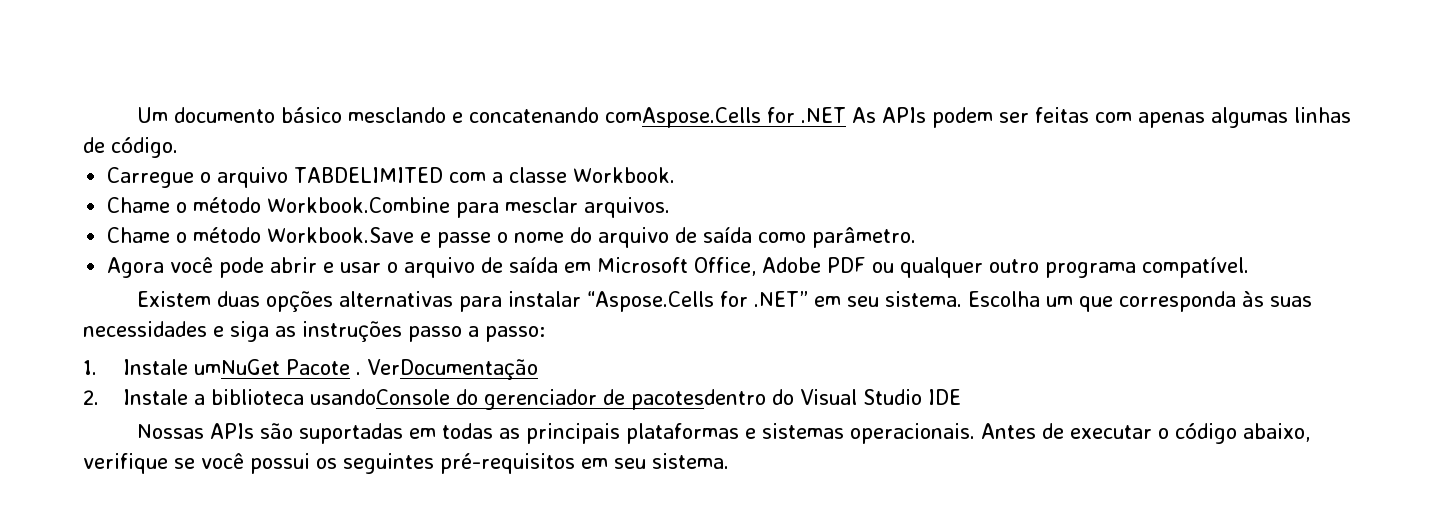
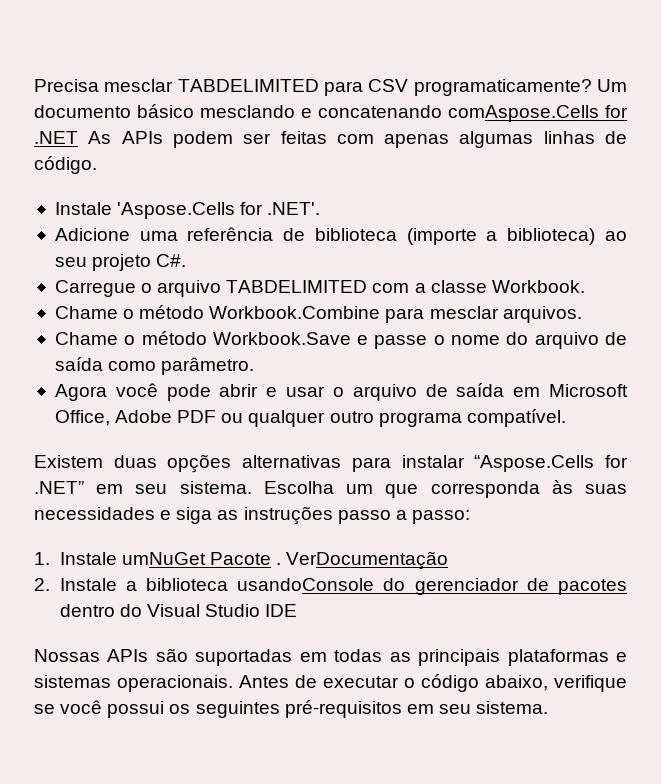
(136, 115) none -> [34,79,592,96] Precisa mesclar TABDELIMITED para CSV programaticamente?
(178, 147) none -> [54,202,321,219] [54,227,627,245] [54,254,187,271] // Instale 'Aspose.Cells for .NET'. // Adicione uma referência de biblioteca (importe a biblioteca) ao seu projeto C#.
[631,389,767,410] pacotesdentro -> [558,579,627,595] [59,604,115,617] pacotes dentro

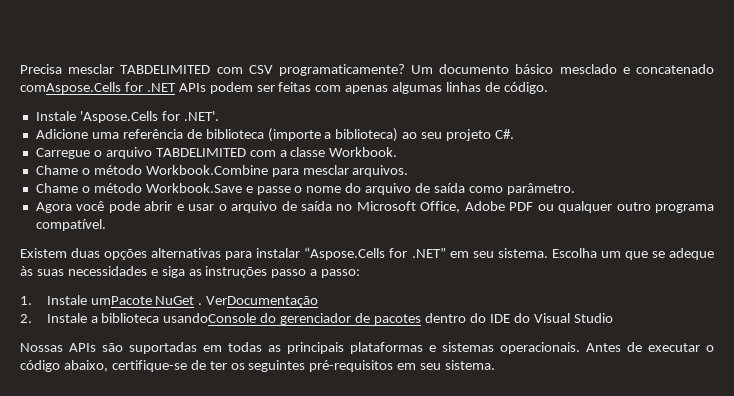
[324,81,363,96] para -> [216,67,243,74] com
[200,105,442,118] mesclando e concatenando -> [559,64,714,74] mesclado e concatenado
[88,131,112,144] As -> (176, 87) none
[513,387,541,397] em -> [336,204,353,211] no
[430,481,540,498] corresponda -> [651,248,714,260] se adeque
[121,552,271,565] umNuGet Pacote -> [90,296,195,305] umPacote NuGet
(142, 610) none -> [489,313,530,323] IDE do
[265,604,298,617] IDE -> (613, 318) none
[554,675,627,692] [34,700,165,718] verifique se você possui -> [111,360,227,372] certifique-se de ter

